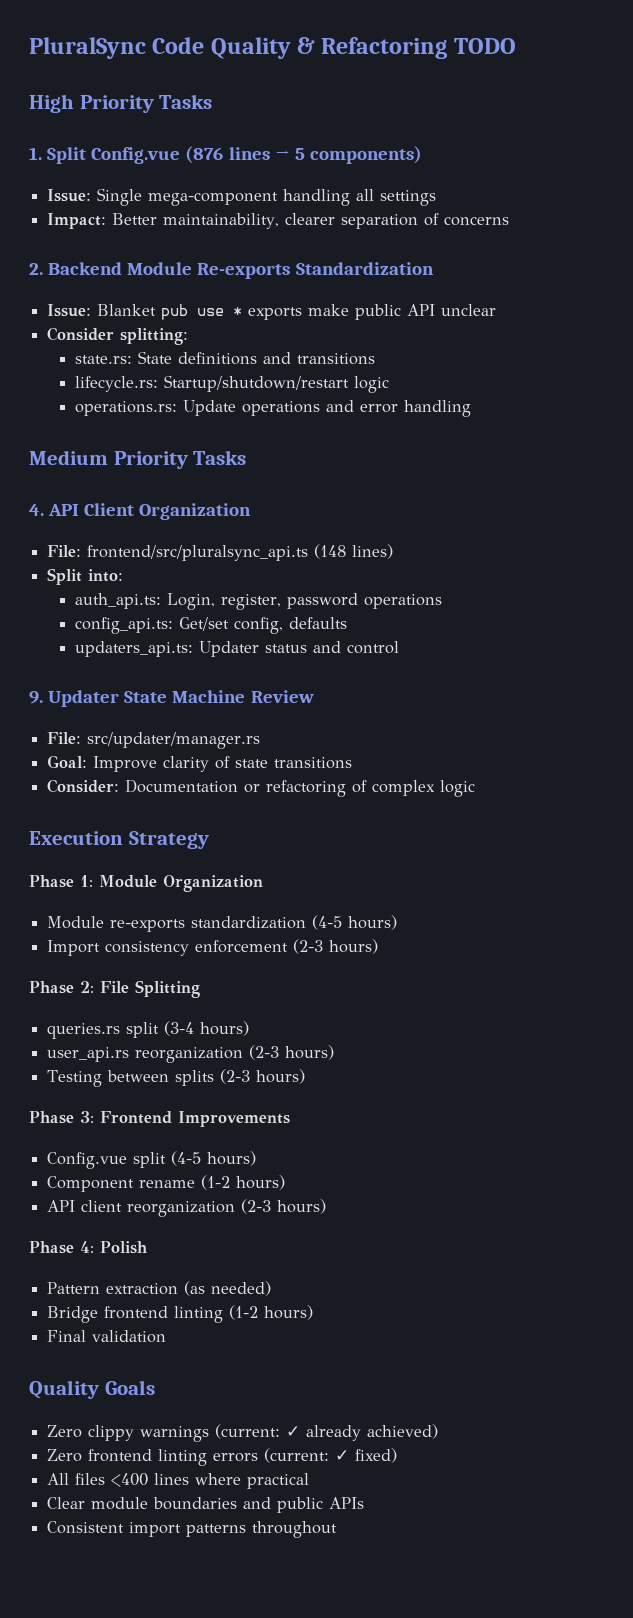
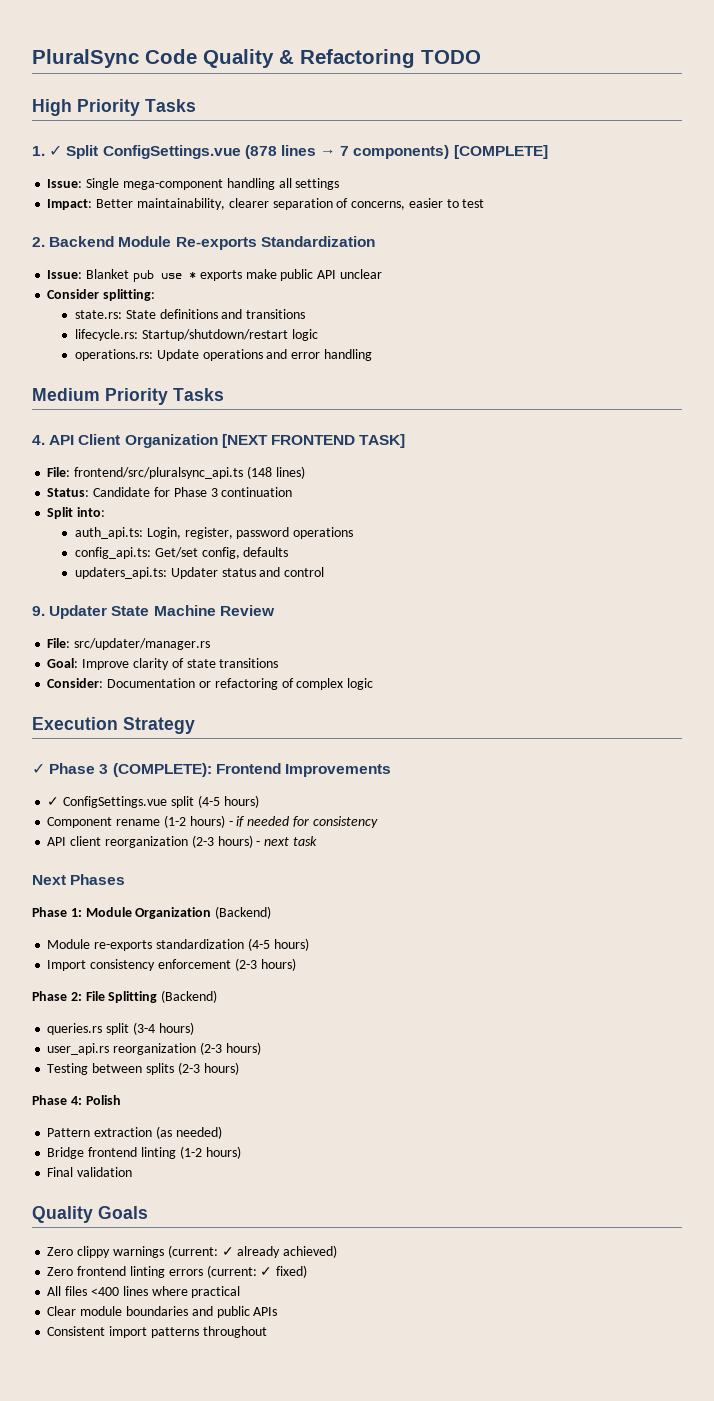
[47,146,224,164] Split Config.vue (876 -> [49,145,277,159] ✓ Split ConfigSettings.vue (878
[294,148,305,160] 5 -> [340,146,350,156] 7
(422, 155) none -> [453,145,548,159] [COMPLETE]
[444,216,510,226] concerns -> [351,198,485,210] concerns, easier to test
(252, 511) none -> [221,434,406,448] [NEXT FRONTEND TASK]
(394, 551) none -> [47,487,293,497] // Status: Candidate for Phase 3 continuation
(209, 840) none -> [32,763,391,777] [47,795,259,808] [47,815,378,828] [47,835,317,848] [32,874,126,885] // ✓ Phase 3 (COMPLETE): Frontend Improvements // ✓ ConfigSettings.vue split (4-5 hours) // Component rename (1-2 hours) - if needed for consistency // API client reorganization (2-3 hours) - next task // Next Phases
(263, 883) none -> [215,906,272,919] (Backend)
(200, 989) none -> [161,990,218,1003] (Backend)
[29,1111,290,1127] [47,1151,257,1169] [47,1175,286,1192] [47,1199,327,1217] // Phase 3: Frontend Improvements // Config.vue split (4-5 hours) // Component rename (1-2 hours) // API client reorganization (2-3 hours) -> (239, 1068) none

